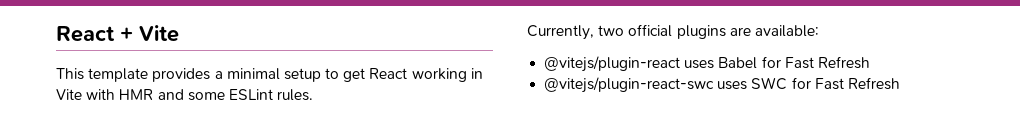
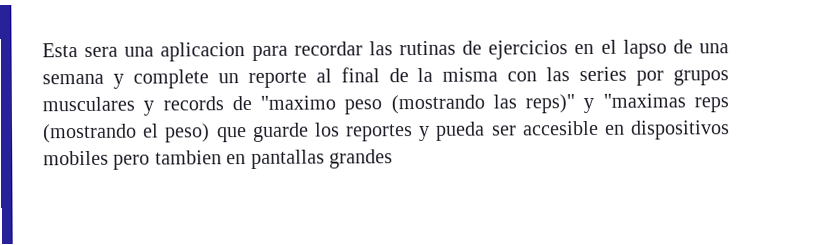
[56,25,179,42] [56,68,483,82] [56,89,314,101] [527,24,819,40] [544,56,870,72] [544,77,900,93] React + Vite // This template provides a minimal setup to get React working in Vite with HMR and some ESLint rules. // Currently, two official plugins are available: // @vitejs/plugin-react uses Babel for Fast Refresh // @vitejs/plugin-react-swc uses SWC for Fast Refresh -> [42,39,729,62] [42,66,730,89] [42,93,729,116] [43,120,730,144] [43,149,393,170] Esta sera una aplicacion para recordar las rutinas de ejercicios en el lapso de una semana y complete un reporte al final de la misma con las series por grupos musculares y records de "maximo peso (mostrando las reps)" y "maximas reps (mostrando el peso) que guarde los reportes y pueda ser accesible en dispositivos mobiles pero tambien en pantallas grandes

